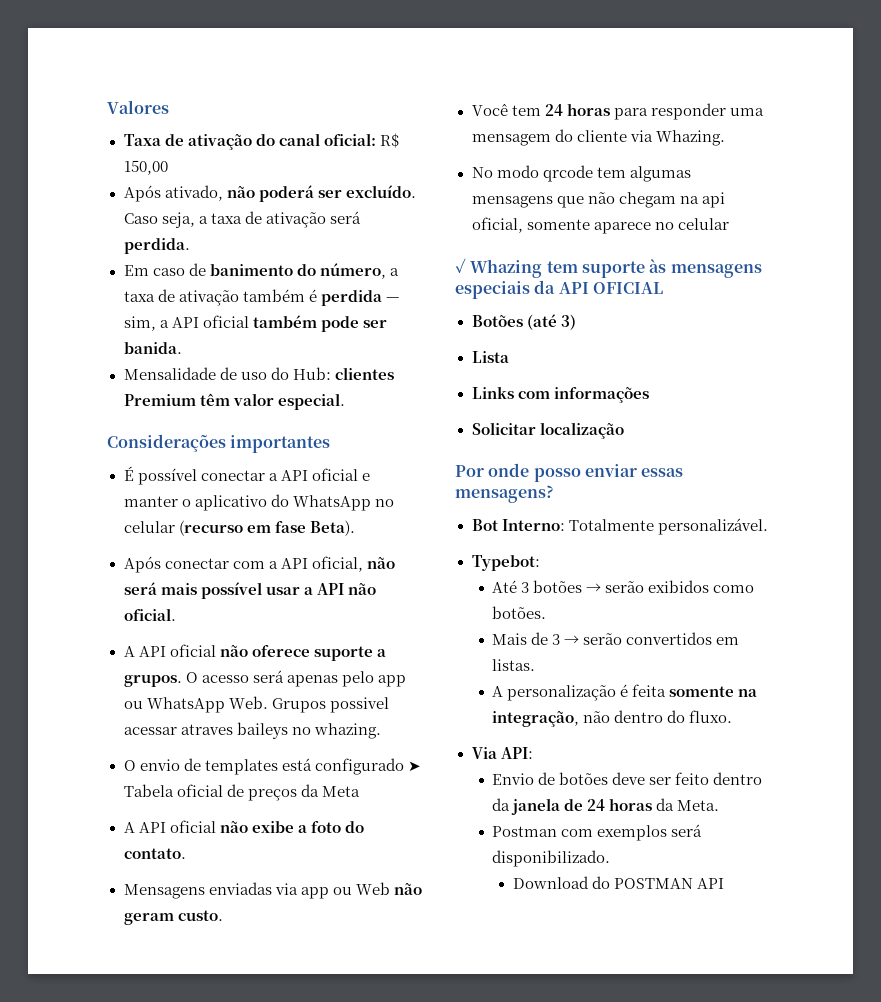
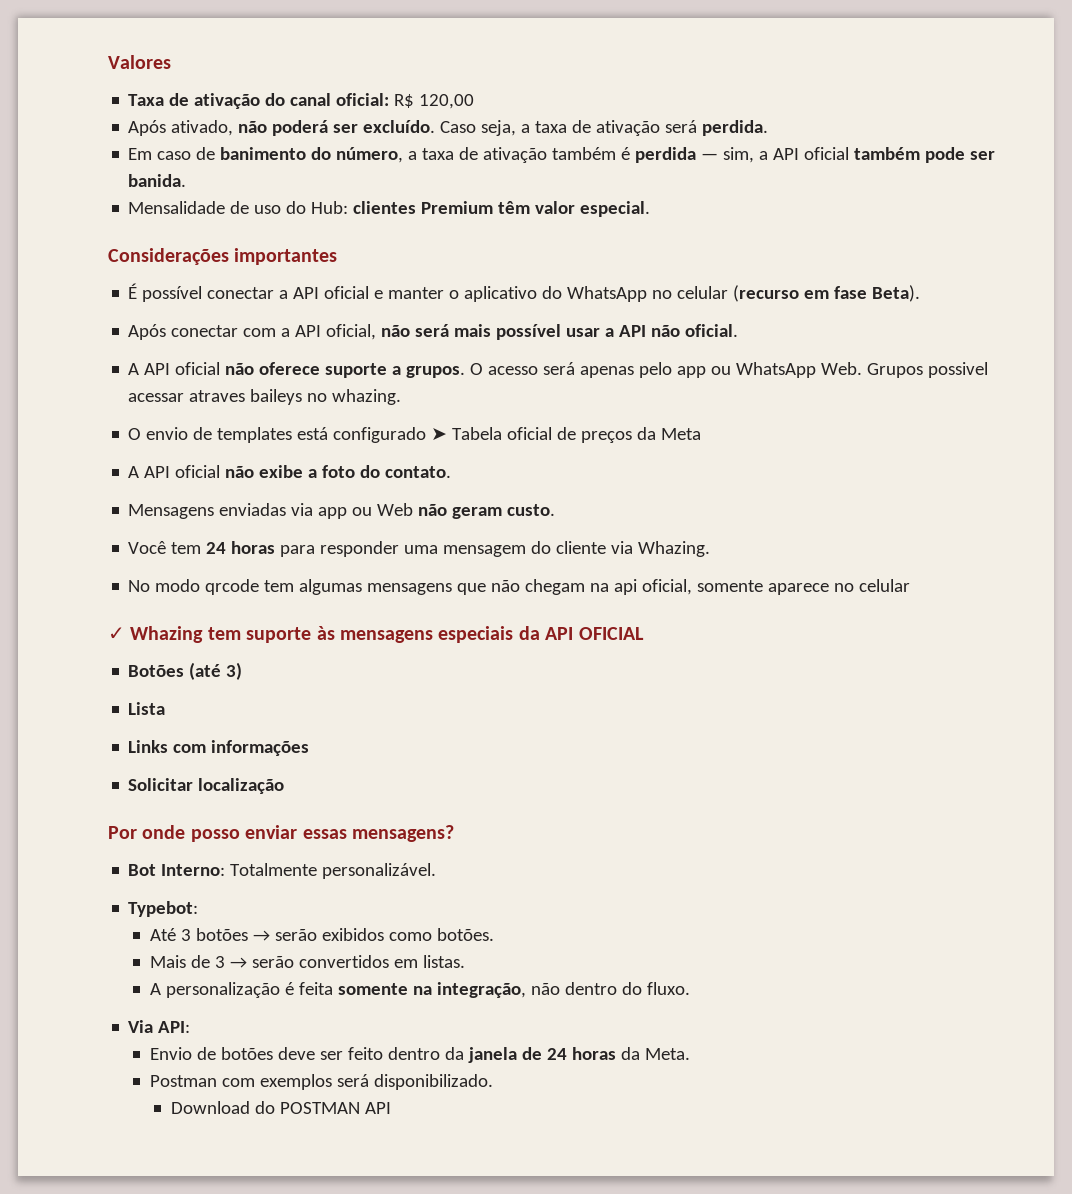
[123,160,168,175] 150,00 -> [419,94,475,109] 120,00

